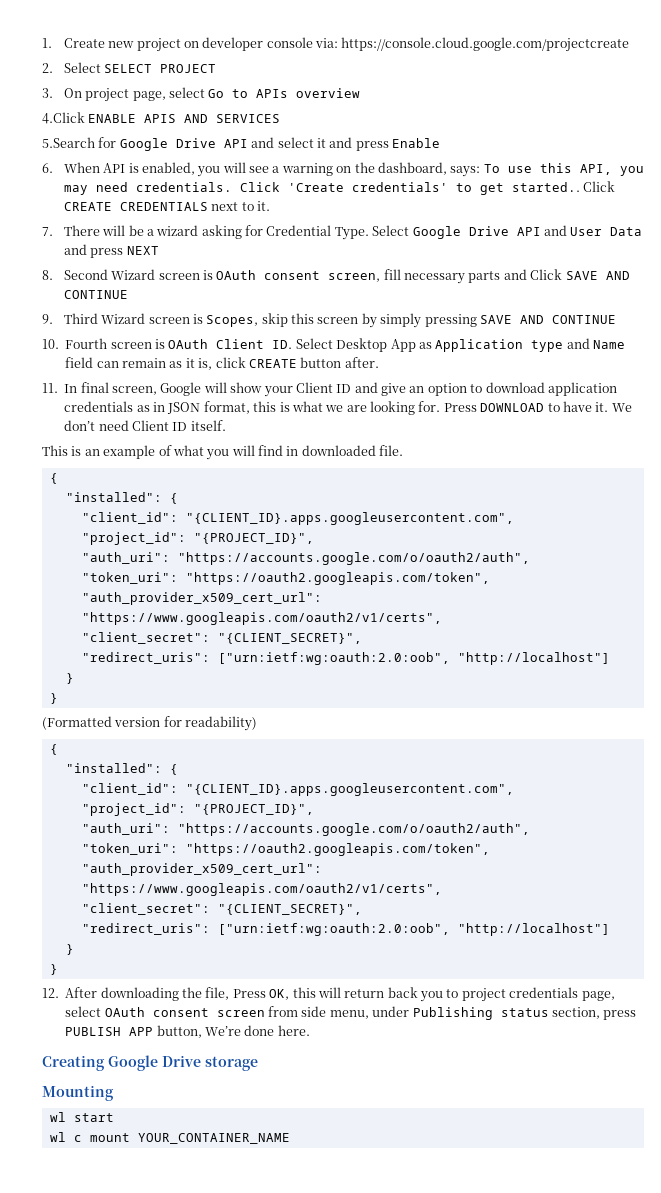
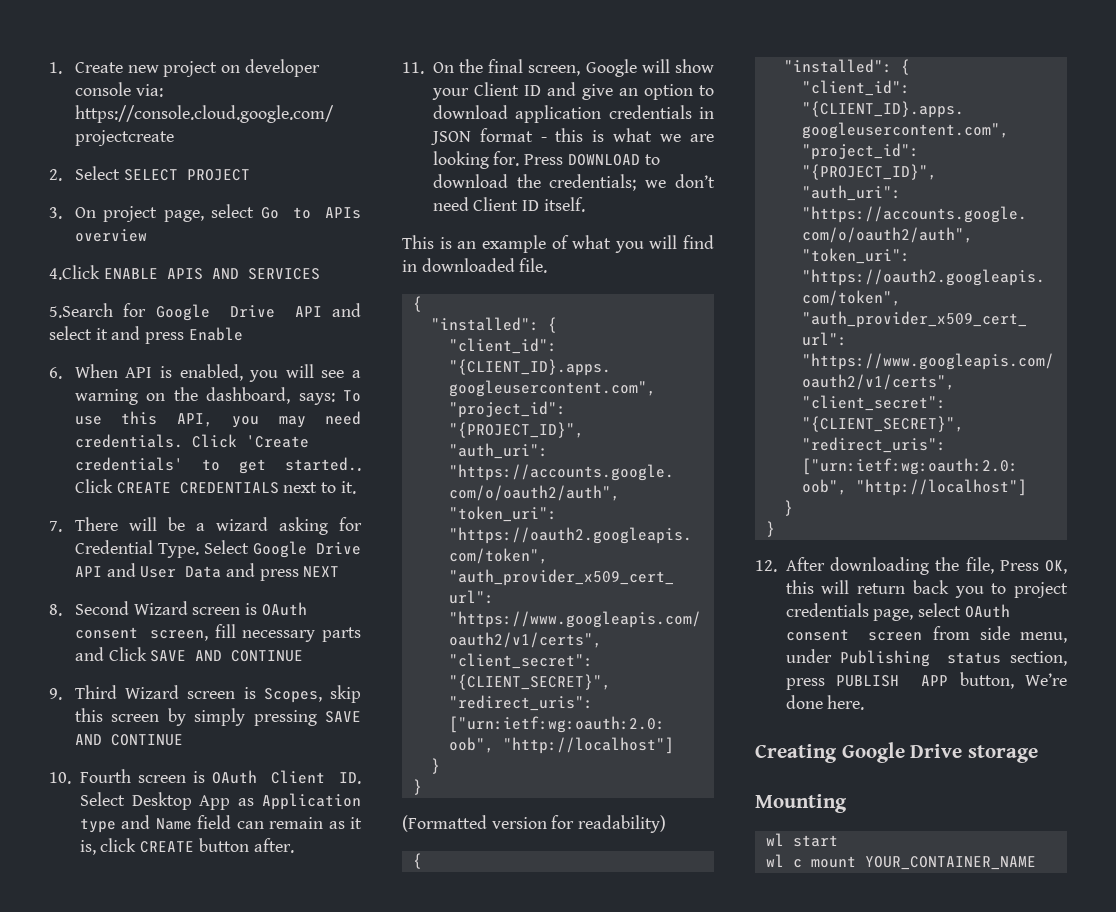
[64,384,78,393] In -> [432,59,483,73] On the
[136,405,150,412] as -> (692, 112) none
[203,401,250,414] format, -> [479,128,547,142] format -
[562,401,632,412] have it. We -> [432,174,667,191] download the credentials; we

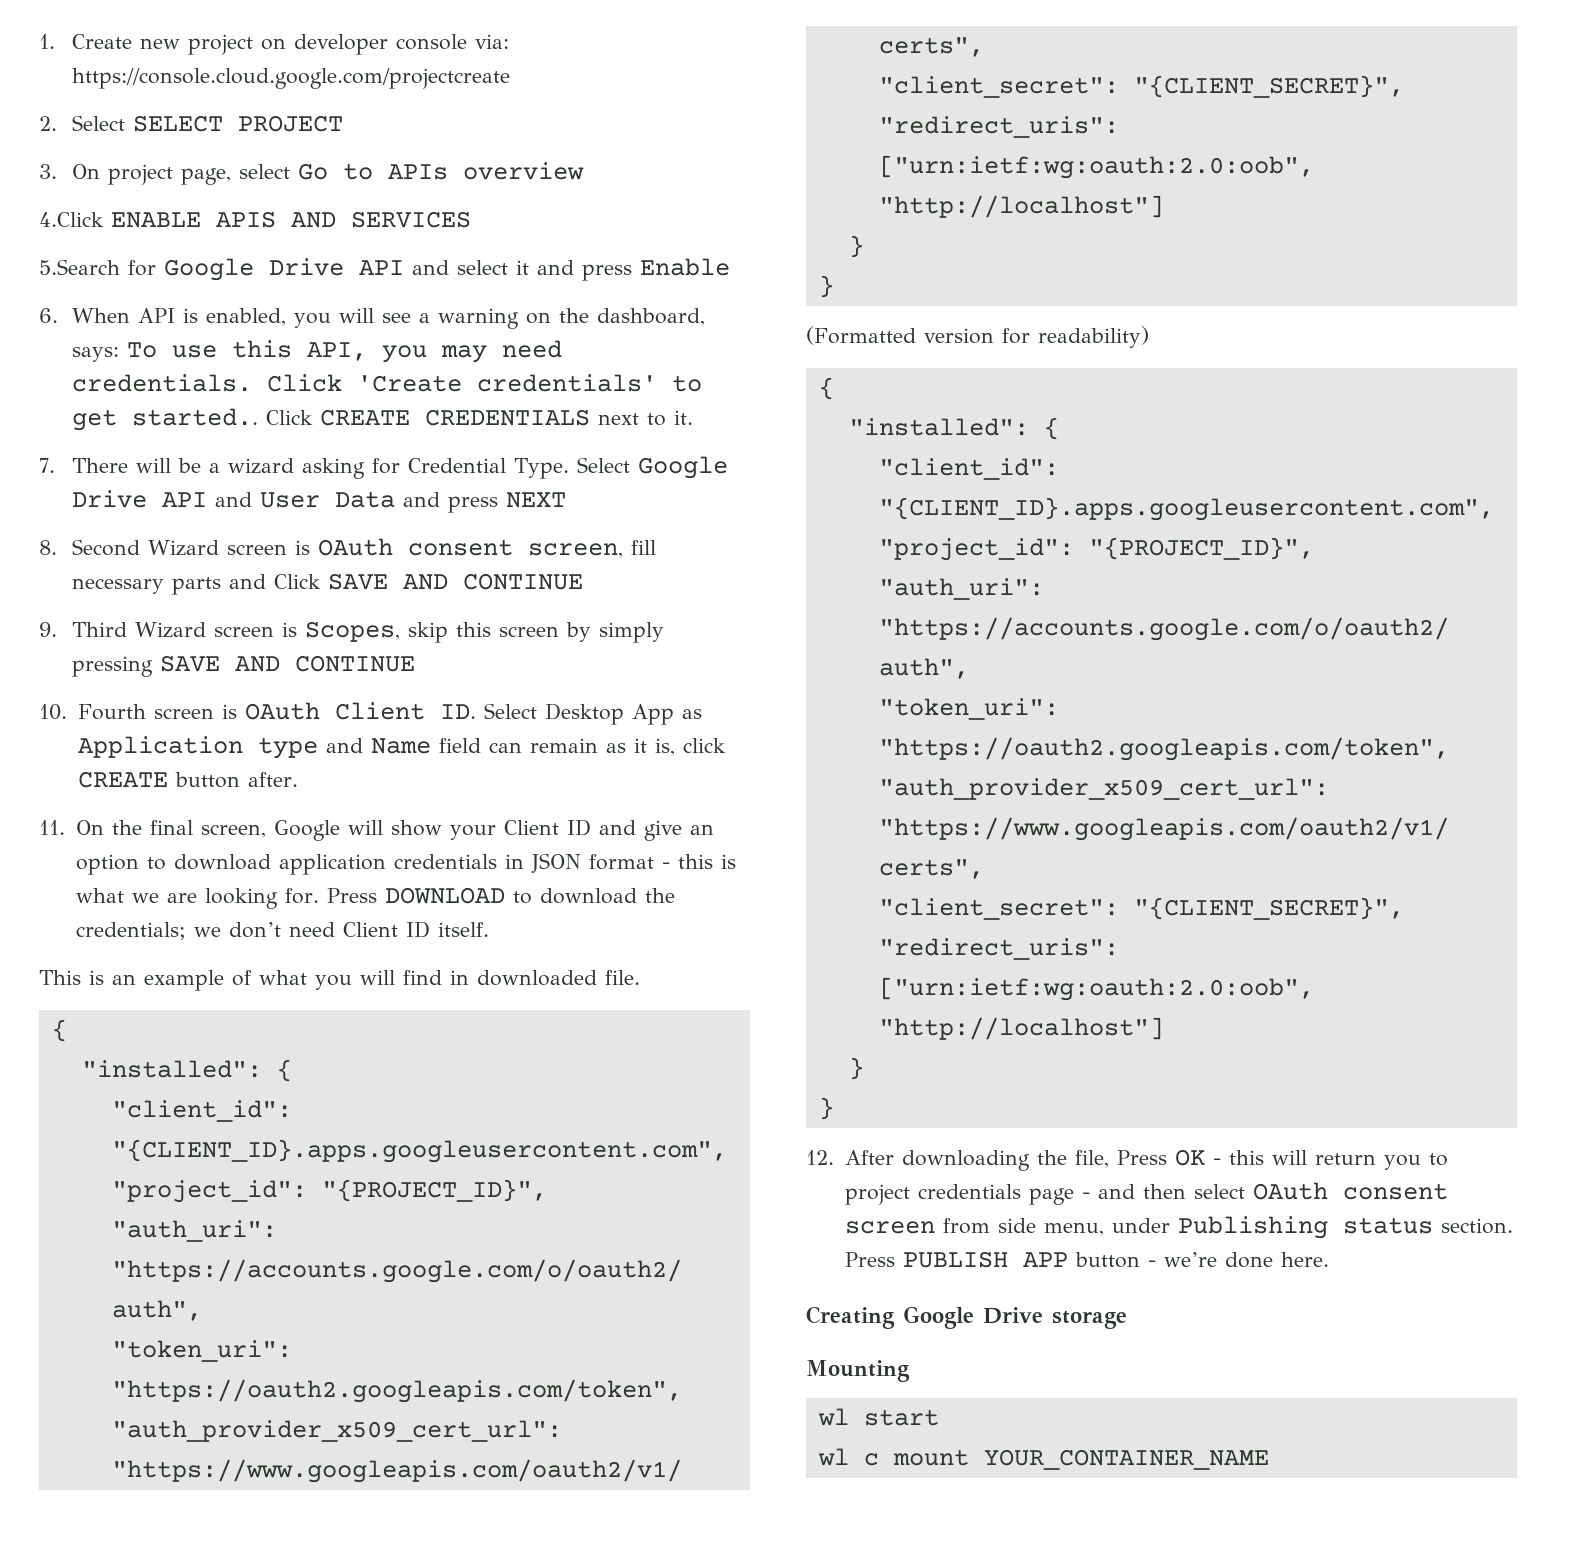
[1045,560,1067,574] OK, -> [1174,1149,1221,1166] OK -
[912,580,949,594] back -> (1376, 1159) none
[873,609,914,621] page, -> [1028,1184,1186,1205] page - and then
[1010,651,1067,666] [785,672,1067,690] section, press PUBLISH APP button, We’re -> [1440,1218,1513,1234] [844,1251,1217,1268] section. Press PUBLISH APP button - we’re

